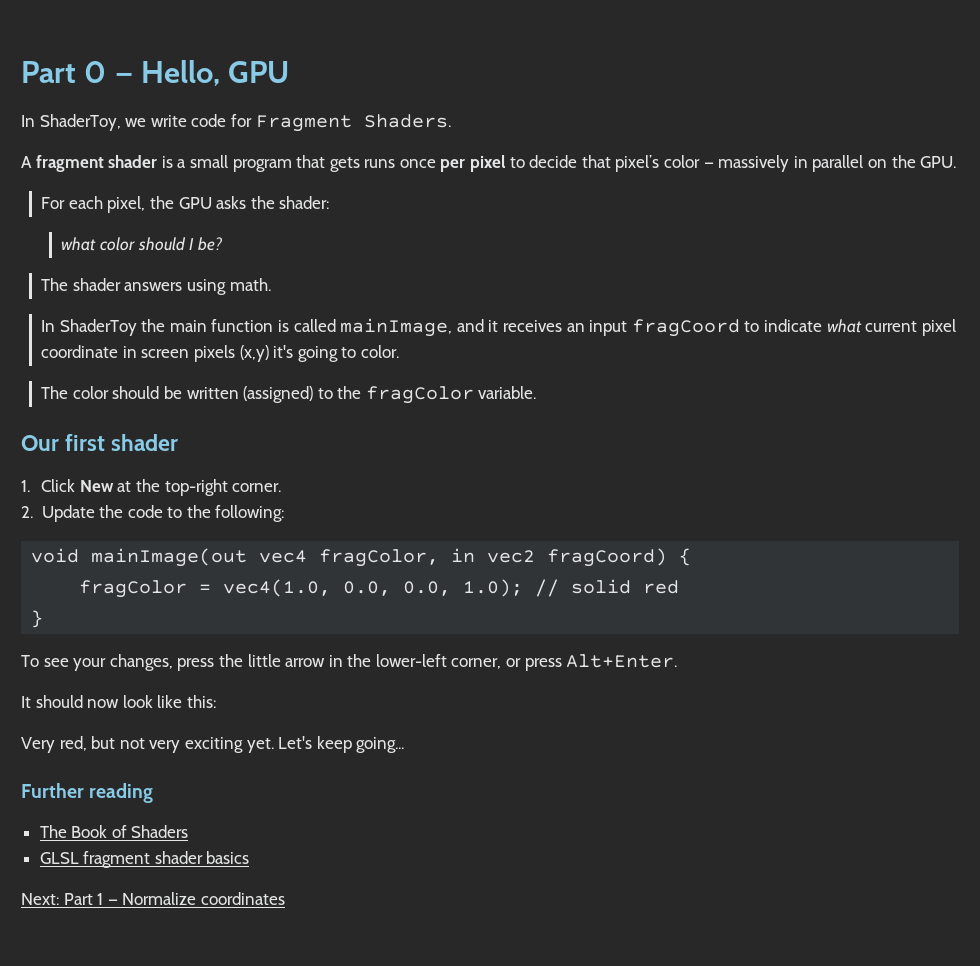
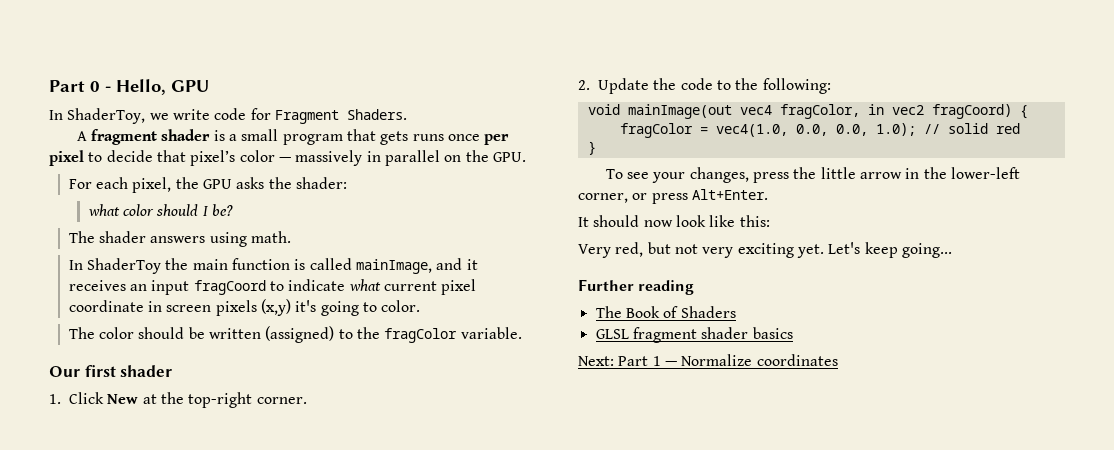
[114,73,133,83] — -> [105,86,111,92] -

